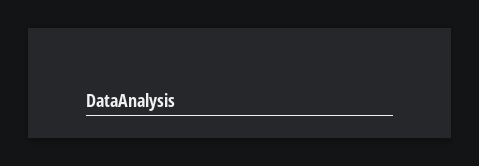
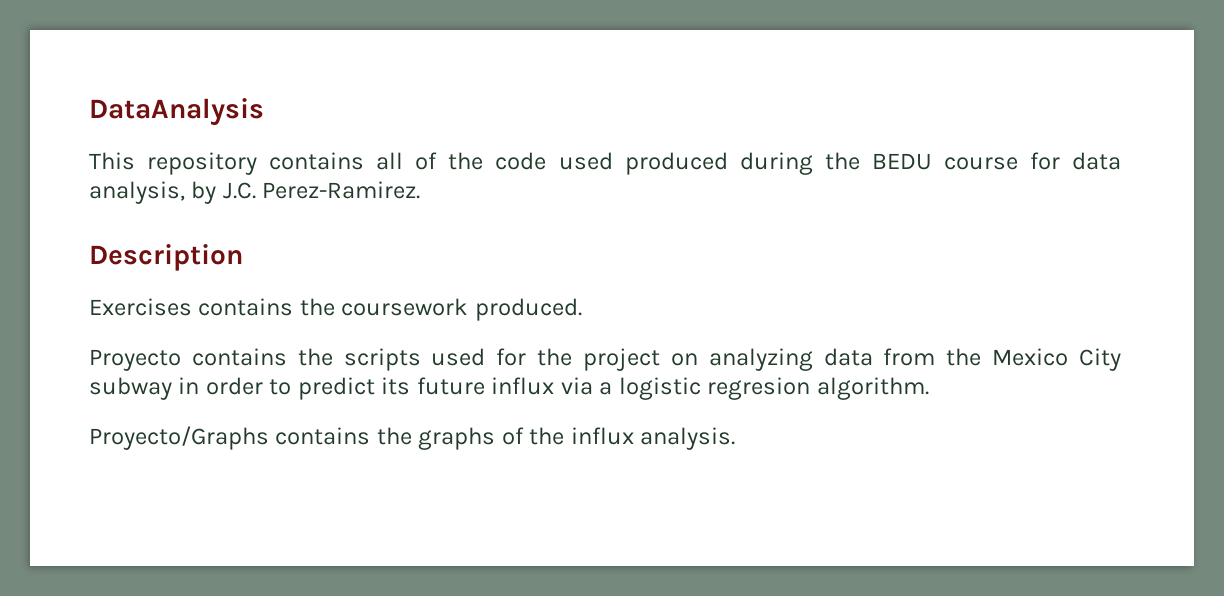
(175, 102) none -> [89,152,1121,175] [89,181,421,204] [89,244,243,271] [89,298,582,321] [89,348,1121,371] [89,377,929,400] [89,426,736,450] // This repository contains all of the code used produced during the BEDU course for data analysis, by J.C. Perez-Ramirez. // Description // Exercises contains the coursework produced. // Proyecto contains the scripts used for the project on analyzing data from the Mexico City subway in order to predict its future influx via a logistic regresion algorithm. // Proyecto/Graphs contains the graphs of the influx analysis.

